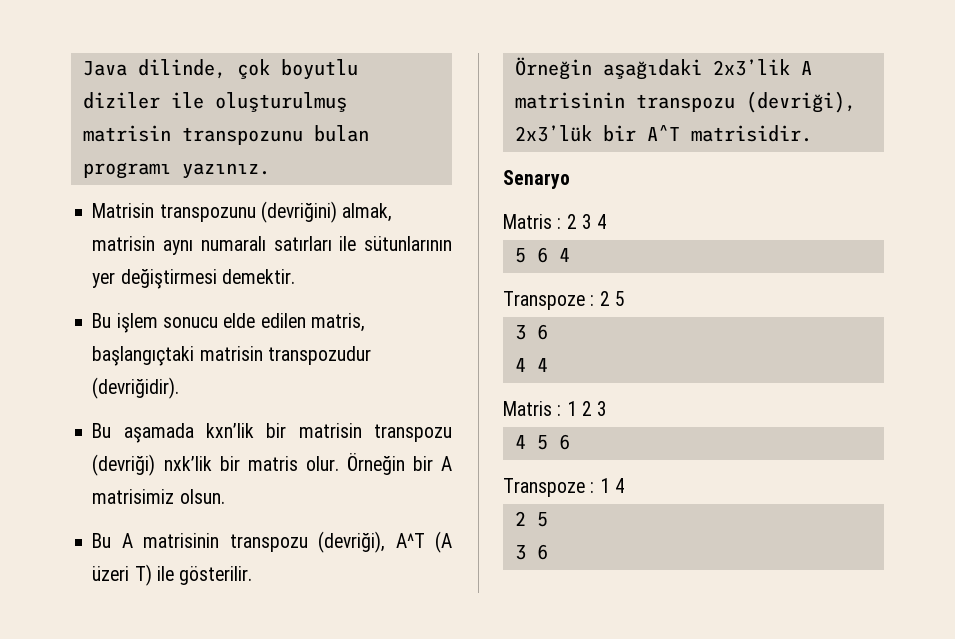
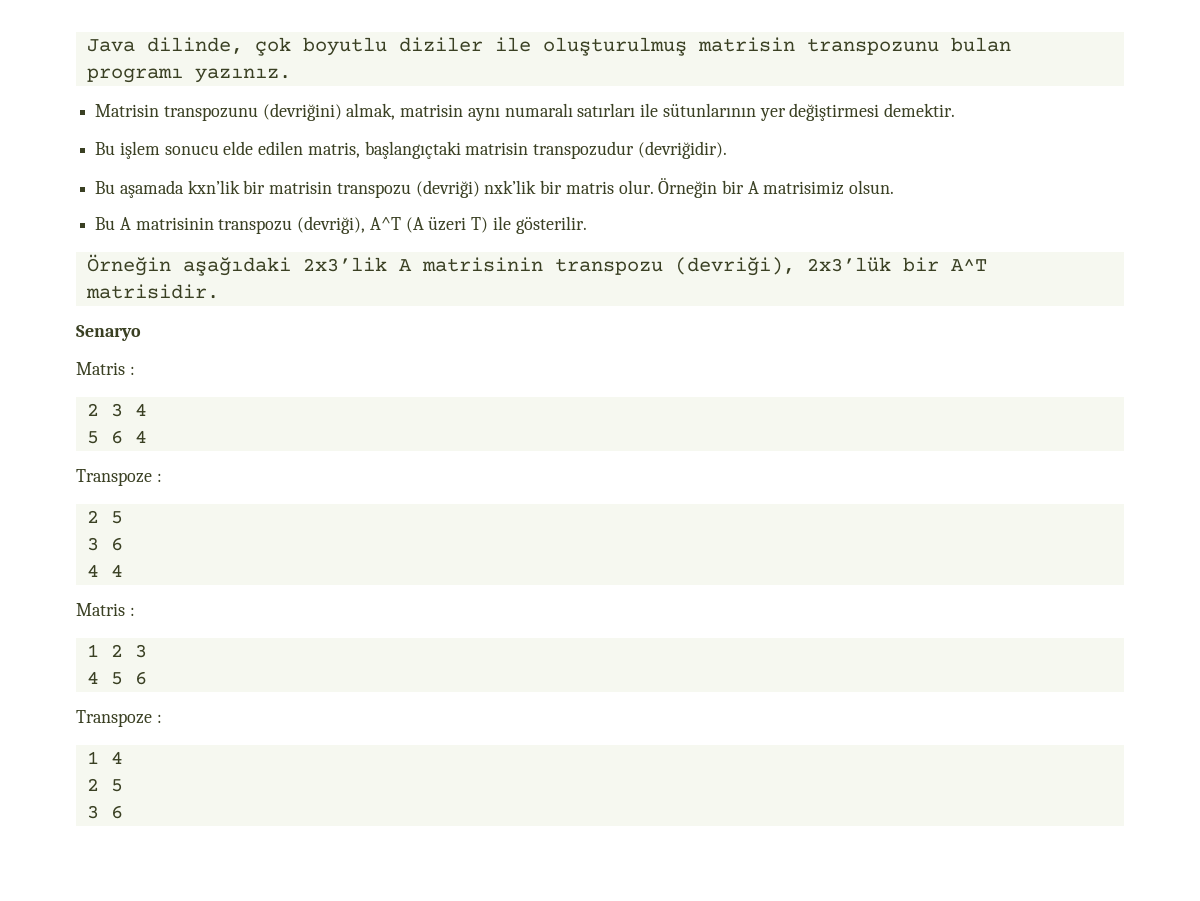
(562, 223) none -> (135, 370) //
(595, 300) none -> (162, 477) //
(562, 410) none -> (135, 611) //
(595, 487) none -> (162, 718) //

